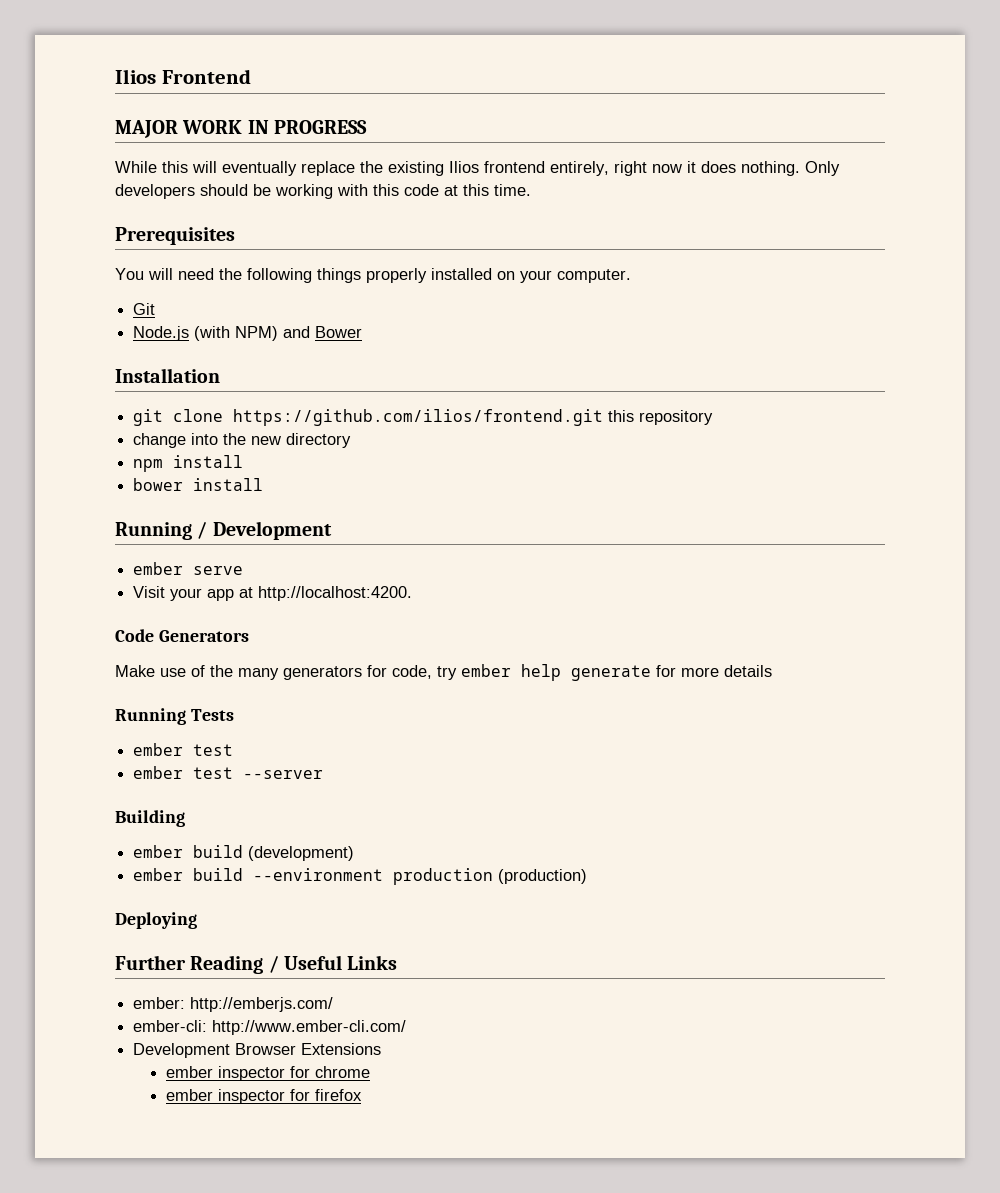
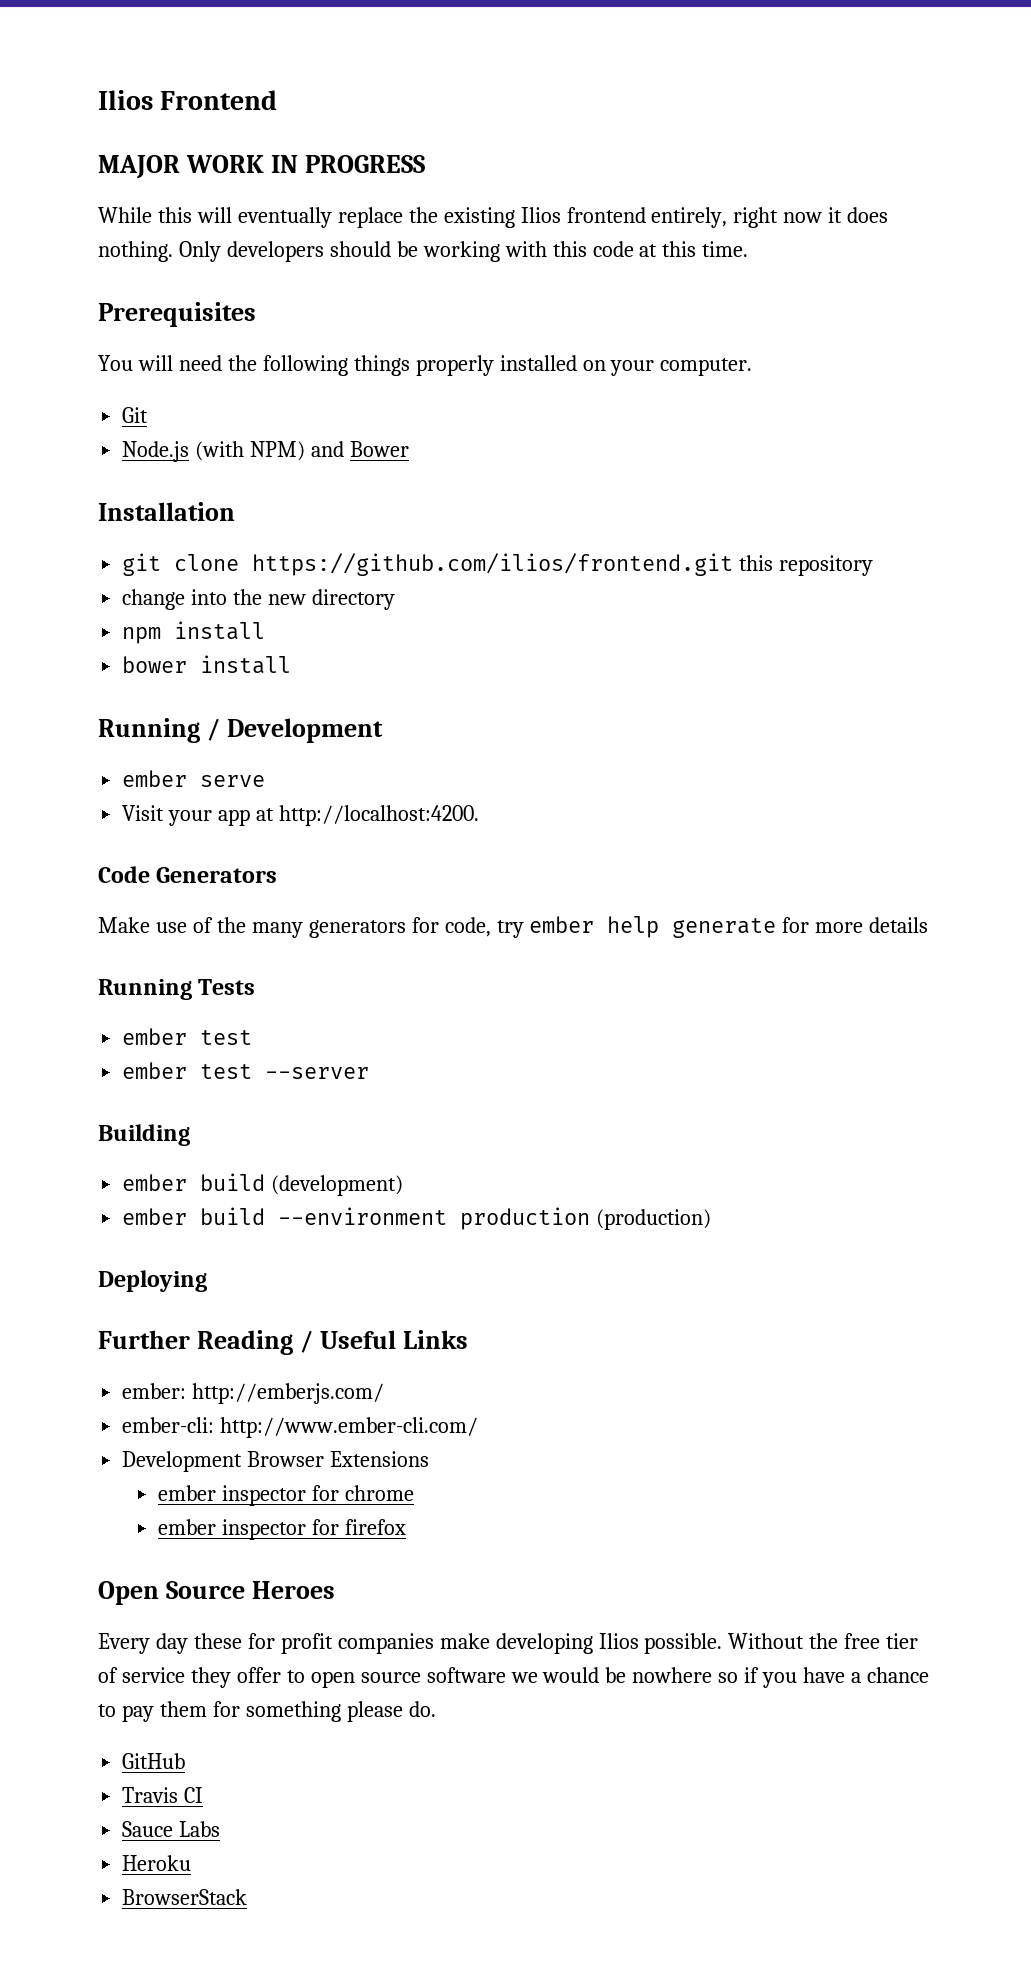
(363, 1095) none -> [98,1581,335,1605] [98,1633,919,1654] [98,1667,929,1688] [98,1701,436,1722] [122,1753,186,1769] [122,1787,204,1803] [122,1821,221,1837] [122,1855,192,1871] [122,1889,248,1905] // Open Source Heroes // Every day these for profit companies make developing Ilios possible. Without the free tier of service they offer to open source software we would be nowhere so if you have a chance to pay them for something please do. // GitHub // Travis CI // Sauce Labs // Heroku // BrowserStack

